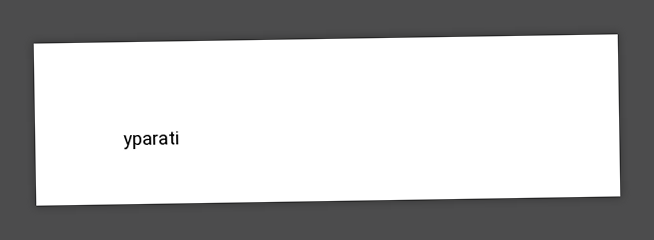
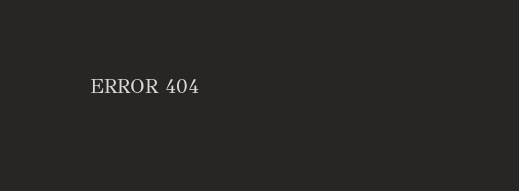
[123,131,180,150] yparati -> [90,79,199,94] ERROR 404

